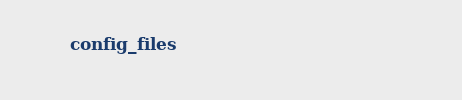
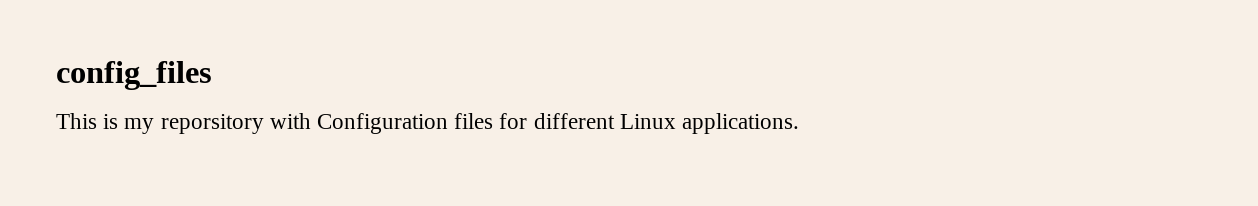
(177, 45) none -> [56,113,800,134] // This is my reporsitory with Configuration files for different Linux applications.

